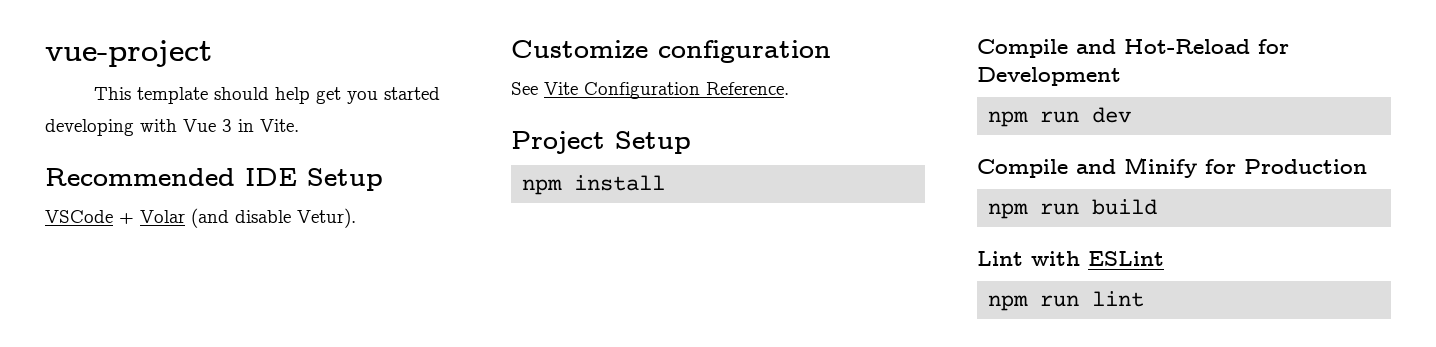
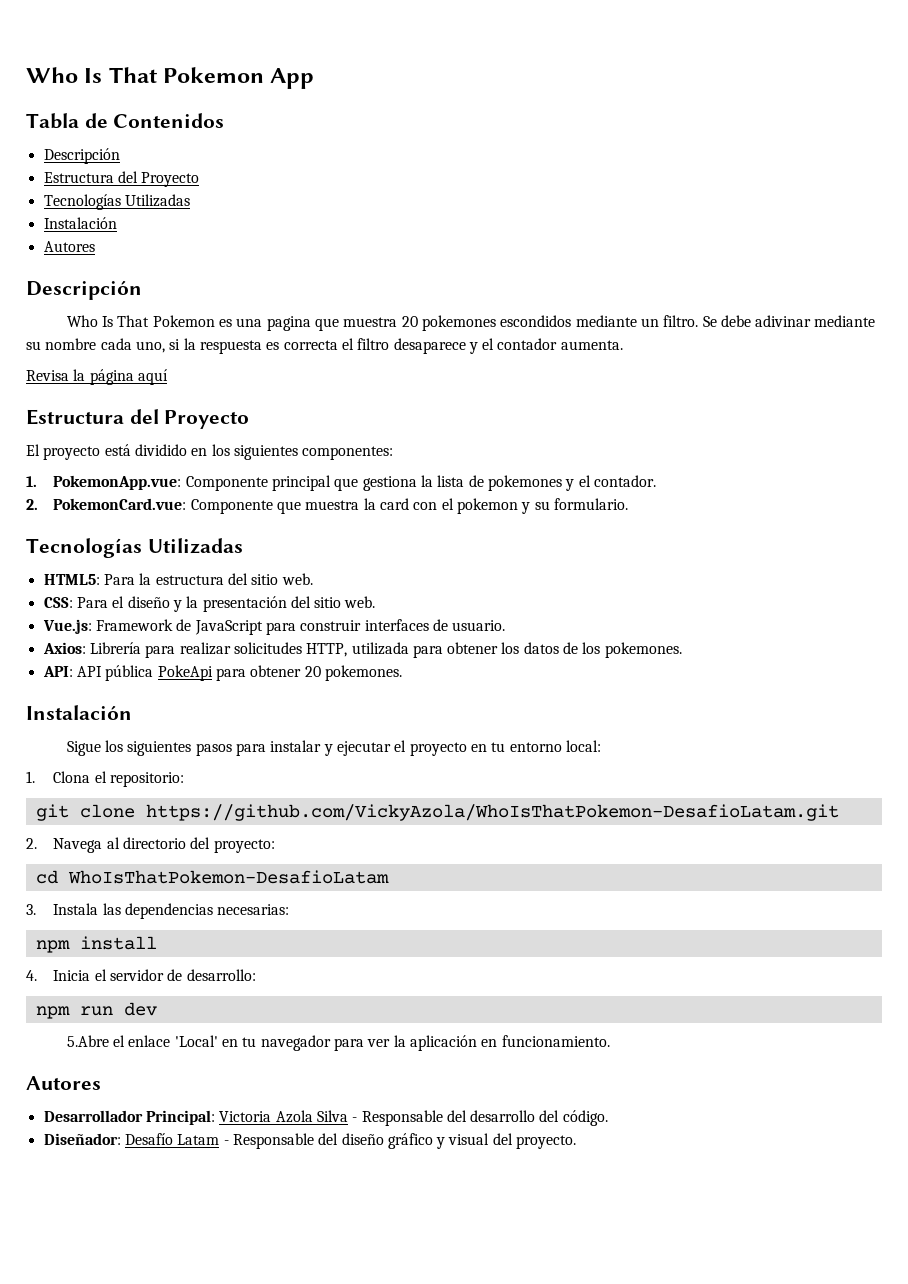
[45,40,212,67] [94,87,441,104] [45,119,299,136] [45,168,383,191] [45,208,356,228] [511,40,831,63] [511,82,789,99] [511,131,691,154] [522,175,666,195] [977,39,1289,58] [977,67,1121,86] [988,107,1132,127] [977,157,1367,178] [988,199,1158,219] [977,251,1164,266] [988,291,1145,311] vue-project // This template should help get you started developing with Vue 3 in Vite. // Recommended IDE Setup // VSCode + Volar (and disable Vetur). // Customize configuration // See Vite Configuration Reference. // Project Setup // npm install // Compile and Hot-Reload for Development // npm run dev // Compile and Minify for Production // npm run build // Lint with ESLint // npm run lint -> [26,67,315,89] [26,113,225,129] [43,148,120,164] [43,171,200,187] [43,194,190,210] [43,217,117,229] [43,241,95,252] [26,280,142,300] [66,315,876,331] [26,338,623,354] [26,369,168,385] [26,409,250,429] [26,444,394,460] [26,475,656,491] [26,498,628,514] [26,538,243,558] [43,573,313,585] [43,596,376,612] [42,619,506,635] [42,642,682,658] [42,665,402,681] [26,705,132,720] [66,740,601,756] [26,771,185,787] [35,804,839,821] [26,837,275,853] [35,870,389,884] [26,903,290,919] [35,936,157,953] [26,969,256,981] [35,1002,157,1019] [66,1035,610,1051] [26,1076,101,1090] [43,1110,608,1126] [43,1133,577,1149] Who Is That Pokemon App // Tabla de Contenidos // Descripción // Estructura del Proyecto // Tecnologías Utilizadas // Instalación // Autores // Descripción // Who Is That Pokemon es una pagina que muestra 20 pokemones escondidos mediante un filtro. Se debe adivinar mediante su nombre cada uno, si la respuesta es correcta el filtro desaparece y el contador aumenta. // Revisa la página aquí // Estructura del Proyecto // El proyecto está dividido en los siguientes componentes: // 1. PokemonApp.vue: Componente principal que gestiona la lista de pokemones y el contador. // 2. PokemonCard.vue: Componente que muestra la card con el pokemon y su formulario. // Tecnologías Utilizadas // HTML5: Para la estructura del sitio web. // CSS: Para el diseño y la presentación del sitio web. // Vue.js: Framework de JavaScript para construir interfaces de usuario. // Axios: Librería para realizar solicitudes HTTP, utilizada para obtener los datos de los pokemones. // API: API pública PokeApi para obtener 20 pokemones. // Instalación // Sigue los siguientes pasos para instalar y ejecutar el proyecto en tu entorno local: // 1. Clona el repositorio: // git clone https://github.com/VickyAzola/WhoIsThatPokemon-DesafioLatam.git // 2. Navega al directorio del proyecto: // cd WhoIsThatPokemon-DesafioLatam // 3. Instala las dependencias necesarias: // npm install // 4. Inicia el servidor de desarrollo: // npm run dev // 5.Abre el enlace 'Local' en tu navegador para ver la aplicación en funcionamiento. // Autores // Desarrollador Principal: Victoria Azola Silva - Responsable del desarrollo del código. // Diseñador: Desafío Latam - Responsable del diseño gráfico y visual del proyecto.

